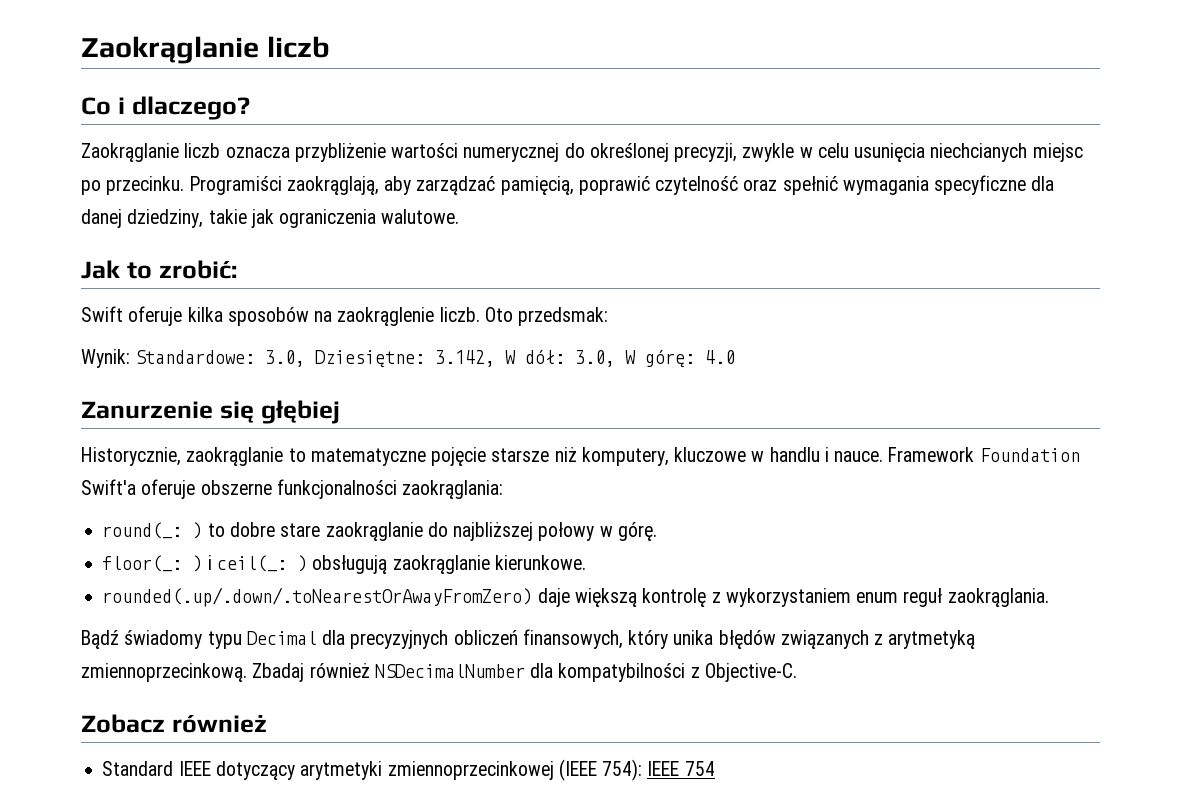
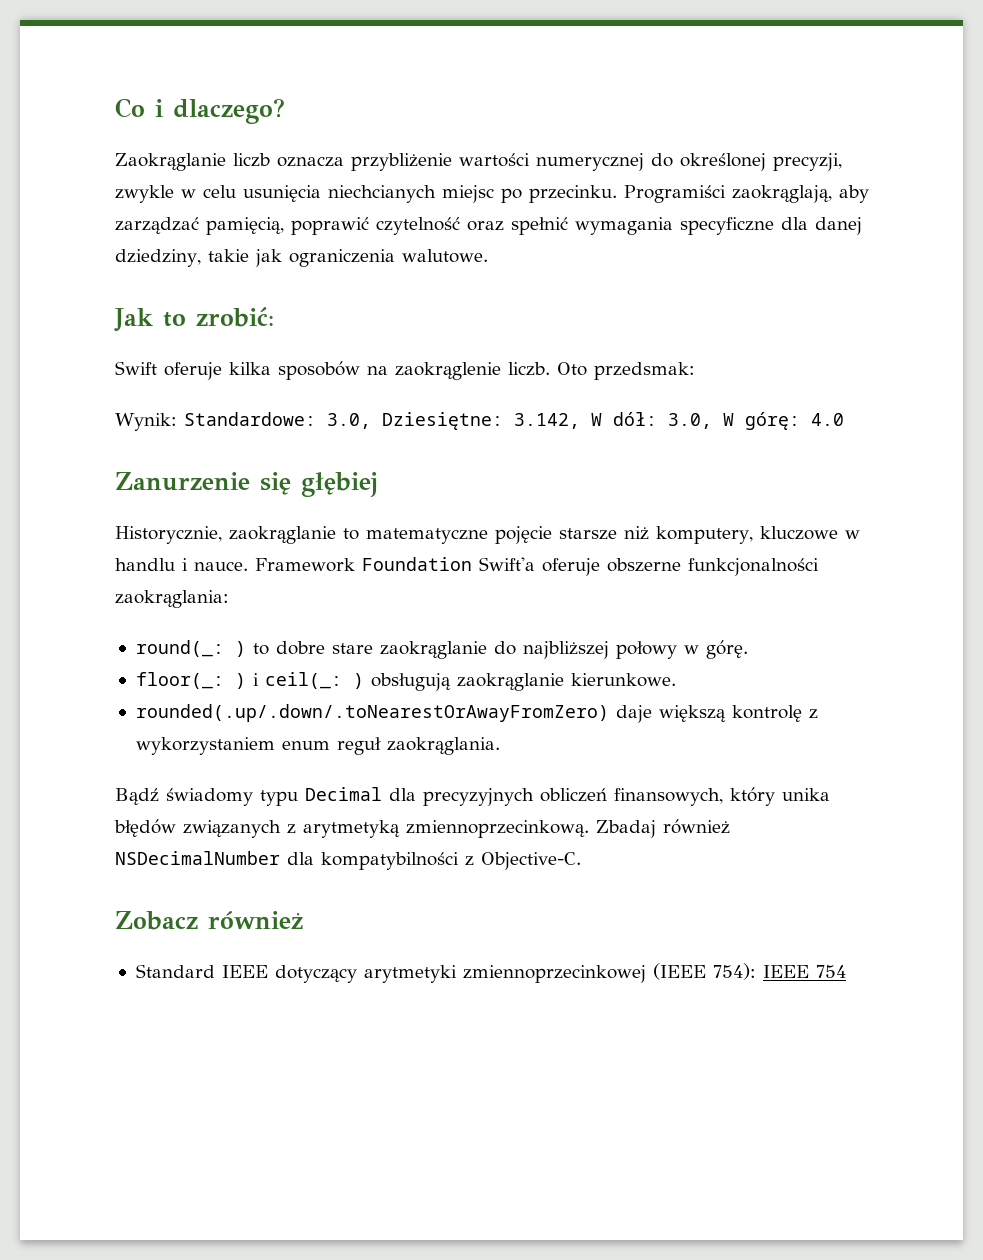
[81,36,330,64] Zaokrąglanie liczb // -> (115, 108) none

